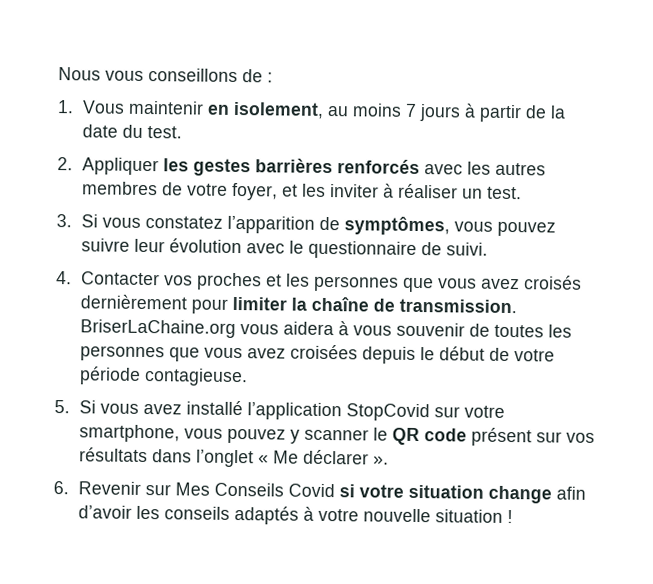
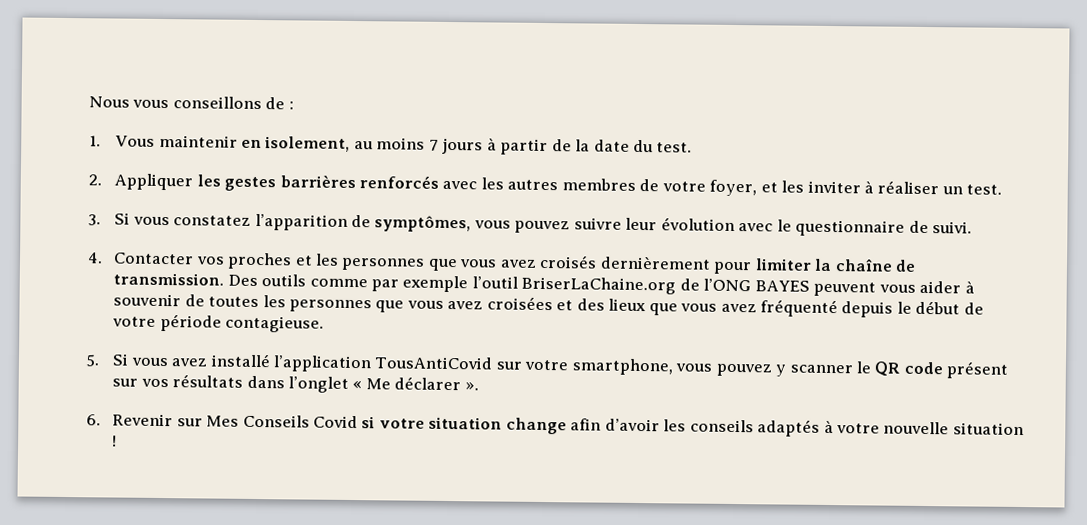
[79,319,392,339] BriserLaChaine.org vous aidera à vous -> [227,274,975,297] Des outils comme par exemple l’outil BriserLaChaine.org de l’ONG BAYES peuvent vous aider à
(358, 352) none -> [556,298,838,318] et des lieux que vous avez fréquenté
[345,403,430,422] StopCovid -> [374,356,494,370] TousAntiCovid

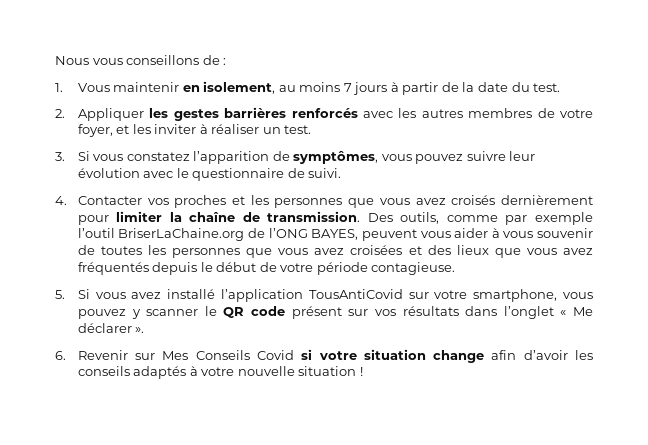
[261,274,307,287] outils -> [400,212,440,224] outils,
[754,280,810,292] BAYES -> [311,229,359,240] BAYES,
(975, 287) none -> [503,231,534,238] vous
[759,299,838,318] fréquenté -> [77,262,149,275] fréquentés

